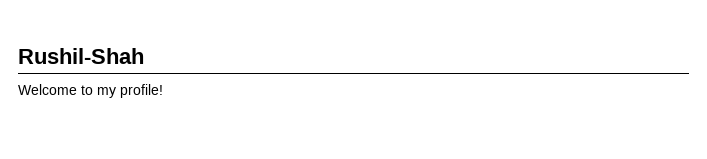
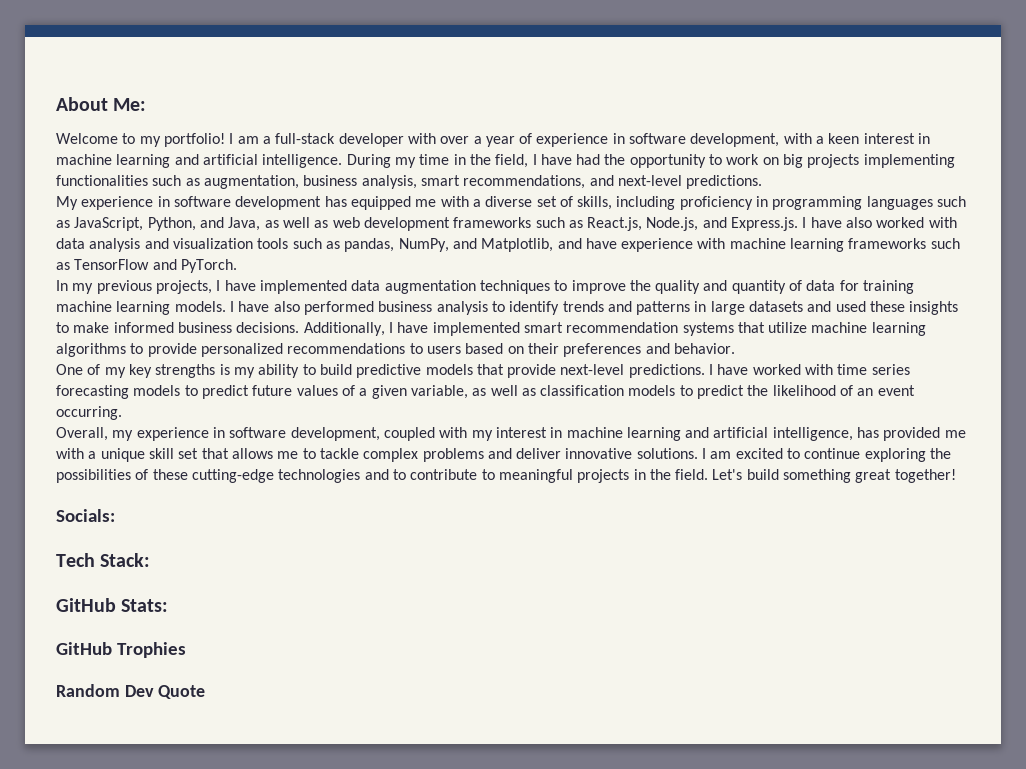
[18,48,144,64] Rushil-Shah -> [56,97,147,111] About Me:
[120,84,163,98] profile! -> [163,133,931,147] [56,154,955,168] [56,175,763,189] [56,196,967,210] [56,217,957,231] [56,238,960,252] [56,259,237,273] [56,280,915,294] [56,301,959,315] [56,322,926,336] [56,343,735,357] [56,364,910,378] [56,385,915,399] [56,406,122,420] [56,427,966,441] [56,448,952,462] [56,469,956,483] [56,509,115,522] [56,553,151,567] [56,598,169,612] [56,642,186,658] [56,684,206,699] portfolio! I am a full-stack developer with over a year of experience in software development, with a keen interest in machine learning and artificial intelligence. During my time in the field, I have had the opportunity to work on big projects implementing functionalities such as augmentation, business analysis, smart recommendations, and next-level predictions. // My experience in software development has equipped me with a diverse set of skills, including proficiency in programming languages such as JavaScript, Python, and Java, as well as web development frameworks such as React.js, Node.js, and Express.js. I have also worked with data analysis and visualization tools such as pandas, NumPy, and Matplotlib, and have experience with machine learning frameworks such as TensorFlow and PyTorch. // In my previous projects, I have implemented data augmentation techniques to improve the quality and quantity of data for training machine learning models. I have also performed business analysis to identify trends and patterns in large datasets and used these insights to make informed business decisions. Additionally, I have implemented smart recommendation systems that utilize machine learning algorithms to provide personalized recommendations to users based on their preferences and behavior. // One of my key strengths is my ability to build predictive models that provide next-level predictions. I have worked with time series forecasting models to predict future values of a given variable, as well as classification models to predict the likelihood of an event occurring. // Overall, my experience in software development, coupled with my interest in machine learning and artificial intelligence, has provided me with a unique skill set that allows me to tackle complex problems and deliver innovative solutions. I am excited to continue exploring the possibilities of these cutting-edge technologies and to contribute to meaningful projects in the field. Let's build something great together! // Socials: // Tech Stack: // GitHub Stats: // GitHub Trophies // Random Dev Quote

